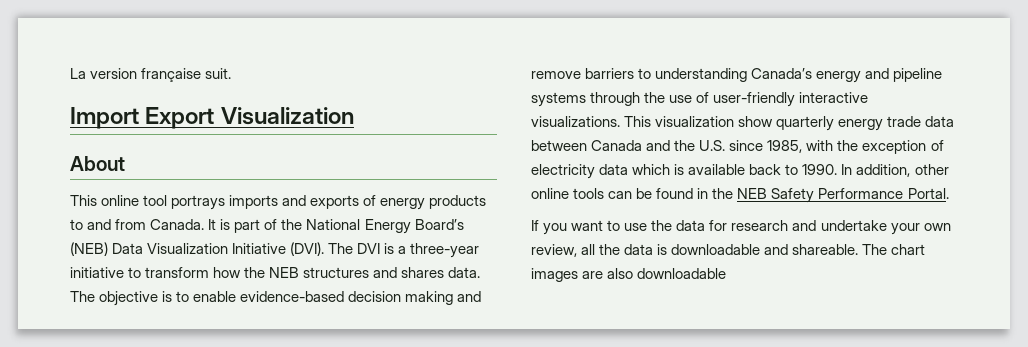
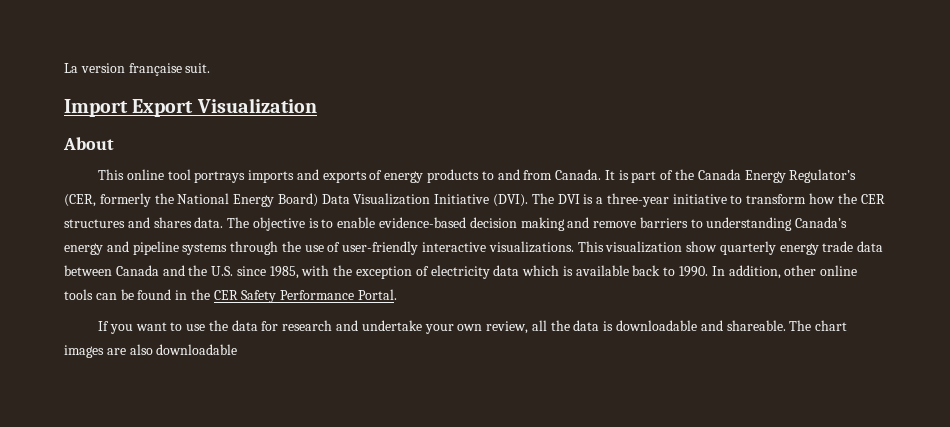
[306,219,464,234] [70,242,108,256] National Energy Board’s (NEB) -> [697,169,857,183] [64,193,318,207] Canada Energy Regulator’s (CER, formerly the National Energy Board)
[269,267,300,278] NEB -> [860,194,885,204] CER
[737,188,768,199] NEB -> [213,290,238,300] CER

